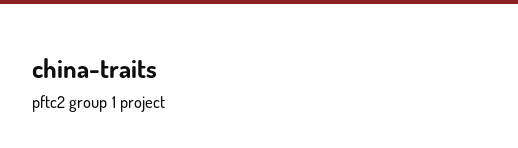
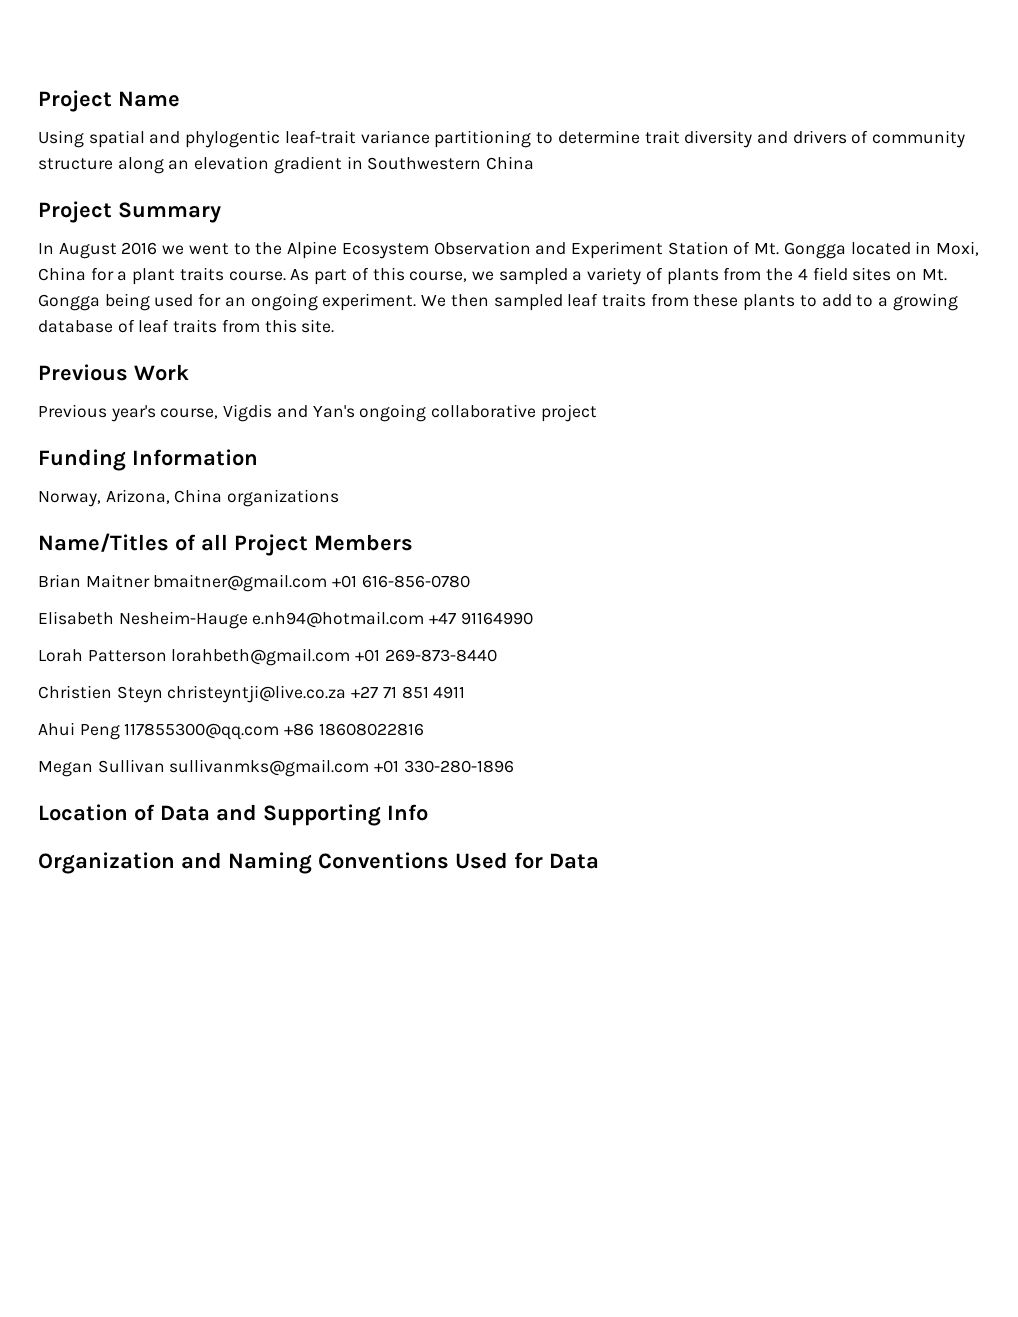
[32,58,157,78] [32,95,166,112] china-traits // pftc2 group 1 project -> [38,90,180,112] [38,130,966,148] [38,156,535,174] [38,201,221,223] [38,241,980,259] [38,267,947,285] [38,293,958,311] [38,319,335,333] [38,364,189,381] [38,404,597,422] [38,449,258,471] [38,489,340,507] [38,533,413,556] [38,574,470,592] [38,611,533,629] [38,648,497,666] [38,685,466,703] [38,722,424,740] [38,759,514,777] [38,804,428,826] [38,852,599,874] Project Name // Using spatial and phylogentic leaf-trait variance partitioning to determine trait diversity and drivers of community structure along an elevation gradient in Southwestern China // Project Summary // In August 2016 we went to the Alpine Ecosystem Observation and Experiment Station of Mt. Gongga located in Moxi, China for a plant traits course. As part of this course, we sampled a variety of plants from the 4 field sites on Mt. Gongga being used for an ongoing experiment. We then sampled leaf traits from these plants to add to a growing database of leaf traits from this site. // Previous Work // Previous year's course, Vigdis and Yan's ongoing collaborative project // Funding Information // Norway, Arizona, China organizations // Name/Titles of all Project Members // Brian Maitner bmaitner@gmail.com +01 616-856-0780 // Elisabeth Nesheim-Hauge e.nh94@hotmail.com +47 91164990 // Lorah Patterson lorahbeth@gmail.com +01 269-873-8440 // Christien Steyn christeyntji@live.co.za +27 71 851 4911 // Ahui Peng 117855300@qq.com +86 18608022816 // Megan Sullivan sullivanmks@gmail.com +01 330-280-1896 // Location of Data and Supporting Info // Organization and Naming Conventions Used for Data

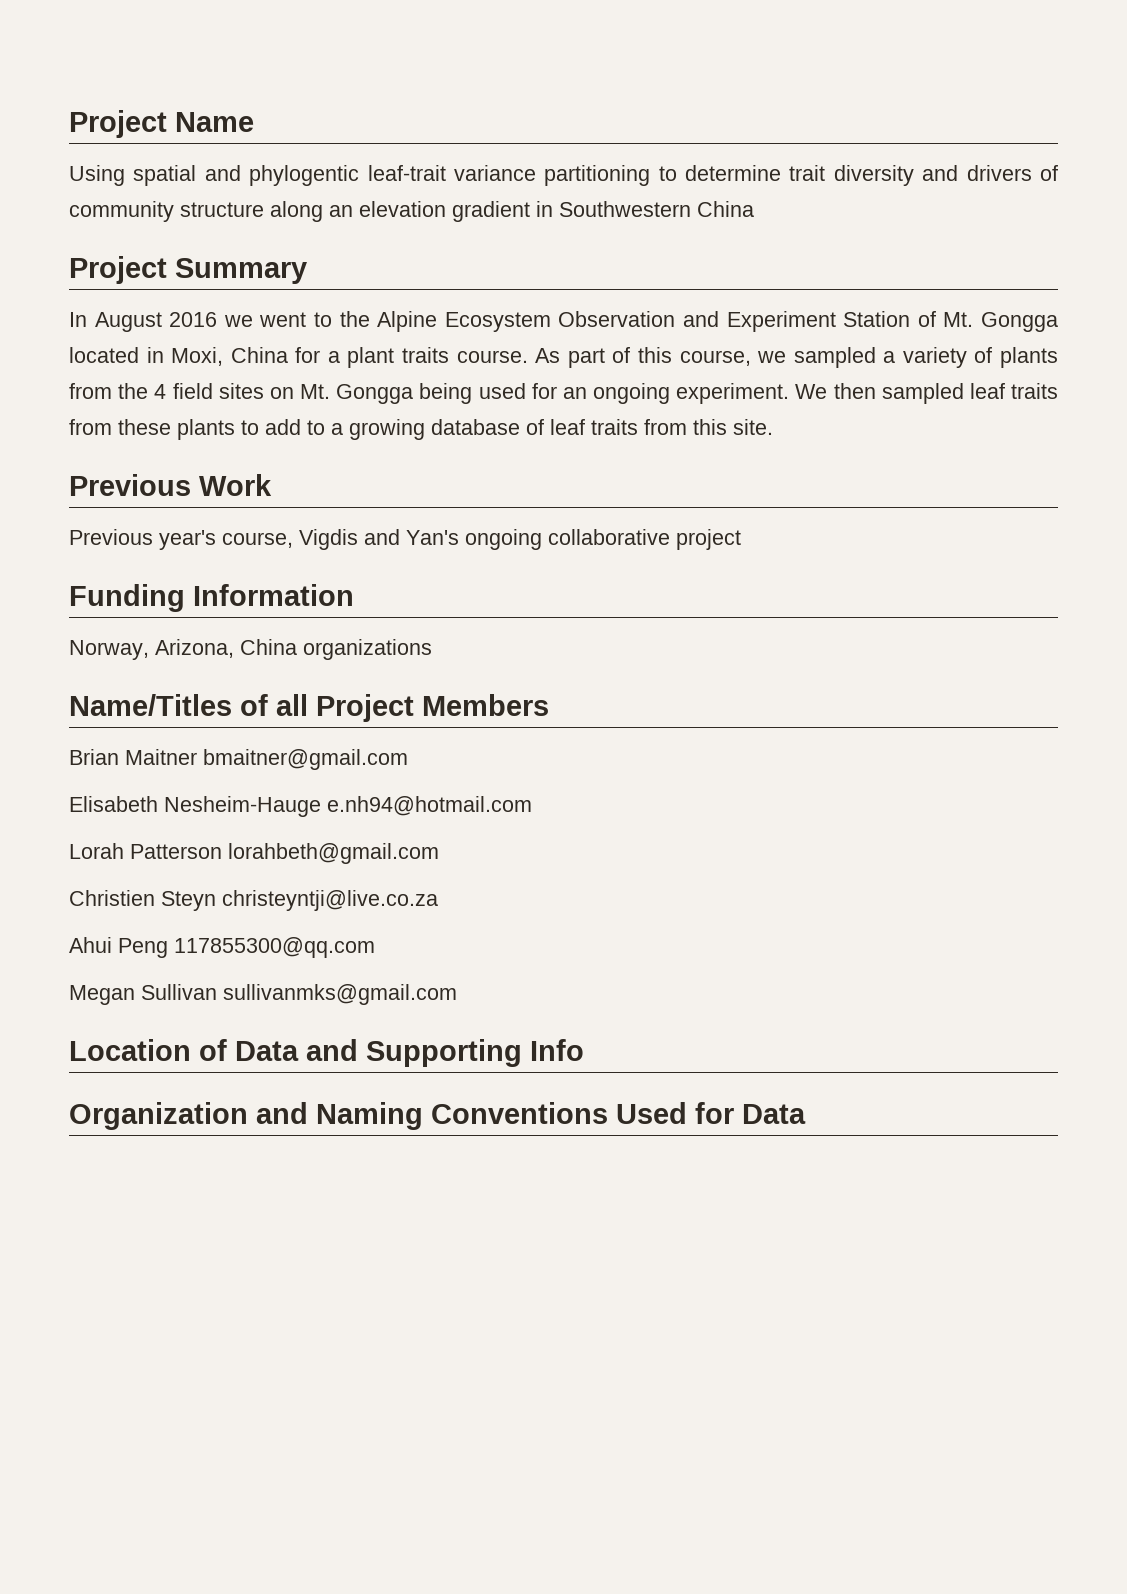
[332,575,470,588] +01 616-856-0780 -> (408, 759) none
[429,612,533,625] +47 91164990 -> (532, 806) none
[355,649,497,662] +01 269-873-8440 -> (439, 853) none
[351,686,466,699] +27 71 851 4911 -> (438, 900) none
[284,723,424,736] +86 18608022816 -> (375, 947) none
[374,760,514,773] +01 330-280-1896 -> (457, 994) none

